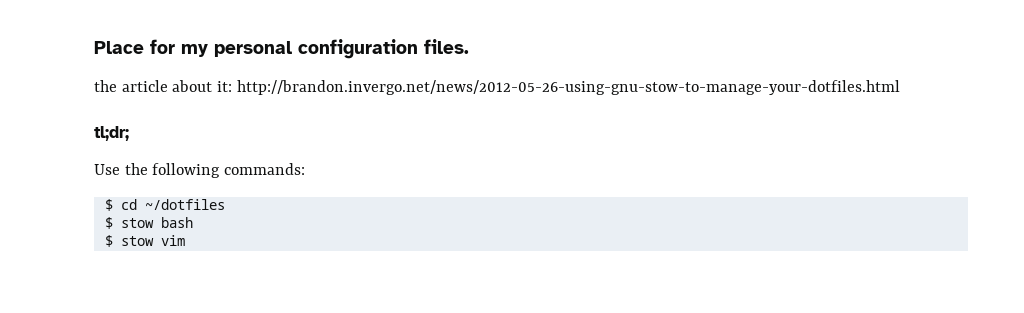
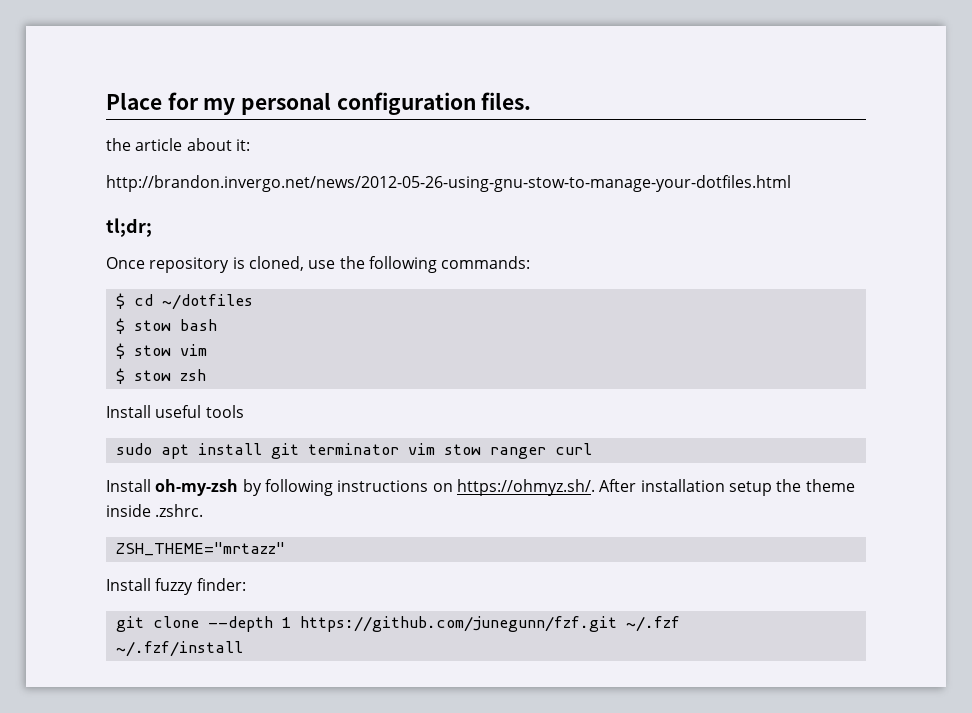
(233, 86) none -> (250, 145) //
[94,164,120,175] Use -> [106,256,336,273] Once repository is cloned, use
(185, 240) none -> [115,368,206,384] [106,405,244,418] [115,443,592,459] [106,479,855,496] [106,504,204,517] [115,542,285,556] [106,578,246,595] [115,616,680,632] [115,641,243,657] // $ stow zsh // Install useful tools // sudo apt install git terminator vim stow ranger curl // Install oh-my-zsh by following instructions on https://ohmyz.sh/. After installation setup the theme inside .zshrc. // ZSH_THEME="mrtazz" // Install fuzzy finder: // git clone --depth 1 https://github.com/junegunn/fzf.git ~/.fzf // ~/.fzf/install

